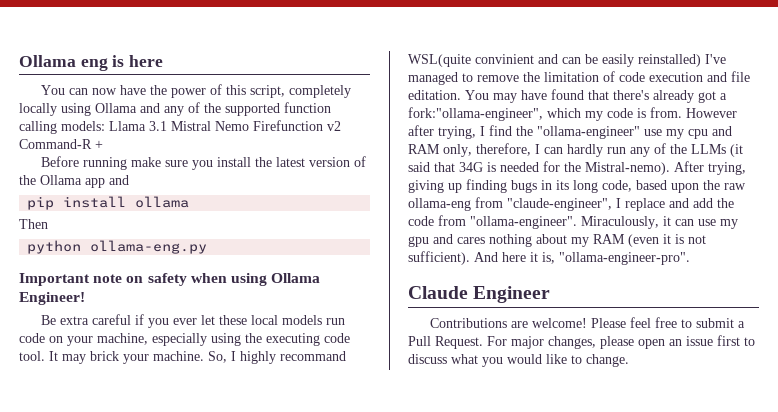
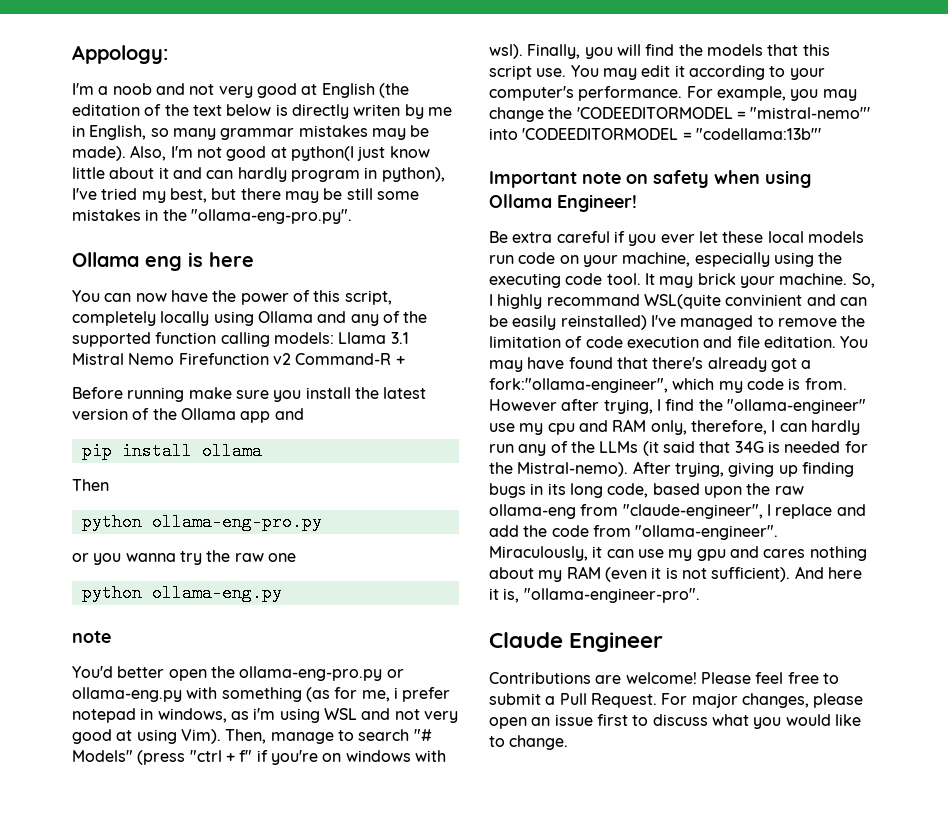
(19, 61) none -> [72,45,168,64] [72,83,409,98] [72,104,452,119] [72,125,430,140] [72,145,430,161] [72,167,445,182] [72,188,419,203] [72,209,352,224] Appology: // I'm a noob and not very good at English (the editation of the text below is directly writen by me in English, so many grammar mistakes may be made). Also, I'm not good at python(I just know little about it and can hardly program in python), I've tried my best, but there may be still some mistakes in the "ollama-eng-pro.py". //
[90,240,208,254] ollama-eng.py -> [151,513,322,531] [72,550,296,565] [81,584,282,602] [72,631,111,643] [72,666,404,681] [72,687,451,702] [72,708,458,723] [72,729,432,744] [72,750,446,765] [489,44,830,59] [489,65,825,80] [489,86,857,101] [489,107,871,122] [489,128,821,140] ollama-eng-pro.py // or you wanna try the raw one // python ollama-eng.py // note // You'd better open the ollama-eng-pro.py or ollama-eng.py with something (as for me, i prefer notepad in windows, as i'm using WSL and not very good at using Vim). Then, manage to search "# Models" (press "ctrl + f" if you're on windows with wsl). Finally, you will find the models that this script use. You may edit it according to your computer's performance. For example, you may change the 'CODEEDITORMODEL = "mistral-nemo"' into 'CODEEDITORMODEL = "codellama:13b"'

